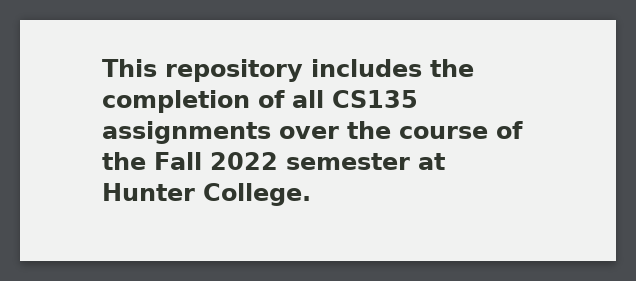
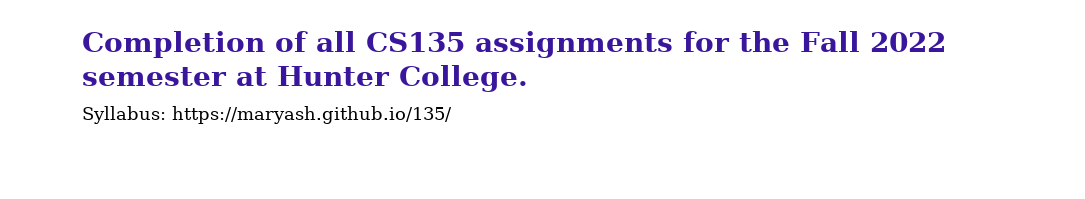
[102,59,474,82] [102,90,418,113] [102,121,523,144] This repository includes the completion of all CS135 assignments over the course of -> [82,31,730,58] Completion of all CS135 assignments for
(311, 194) none -> [82,106,452,124] // Syllabus: https://maryash.github.io/135/

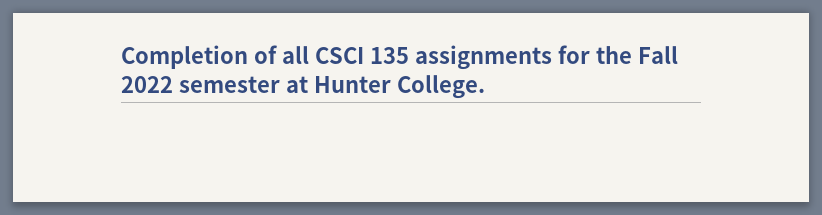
[366,32,465,52] CS135 -> [314,47,409,64] CSCI 135
[82,106,452,124] // Syllabus: https://maryash.github.io/135/ -> (485, 87) none

